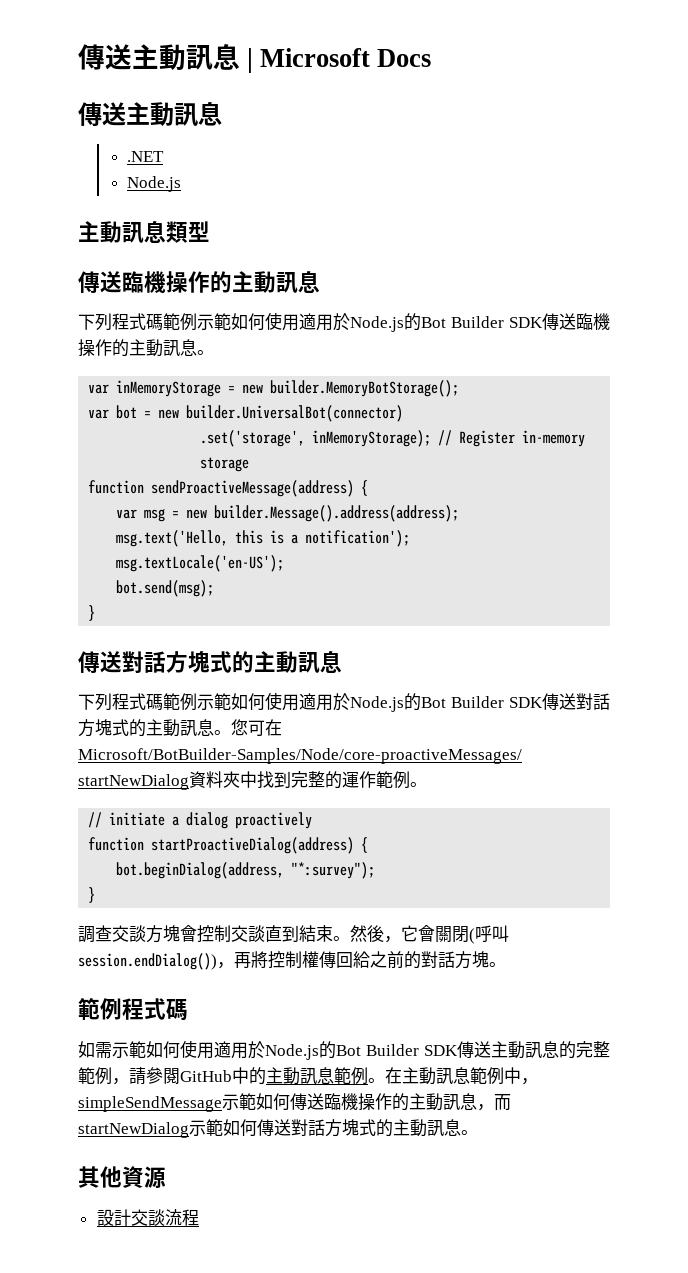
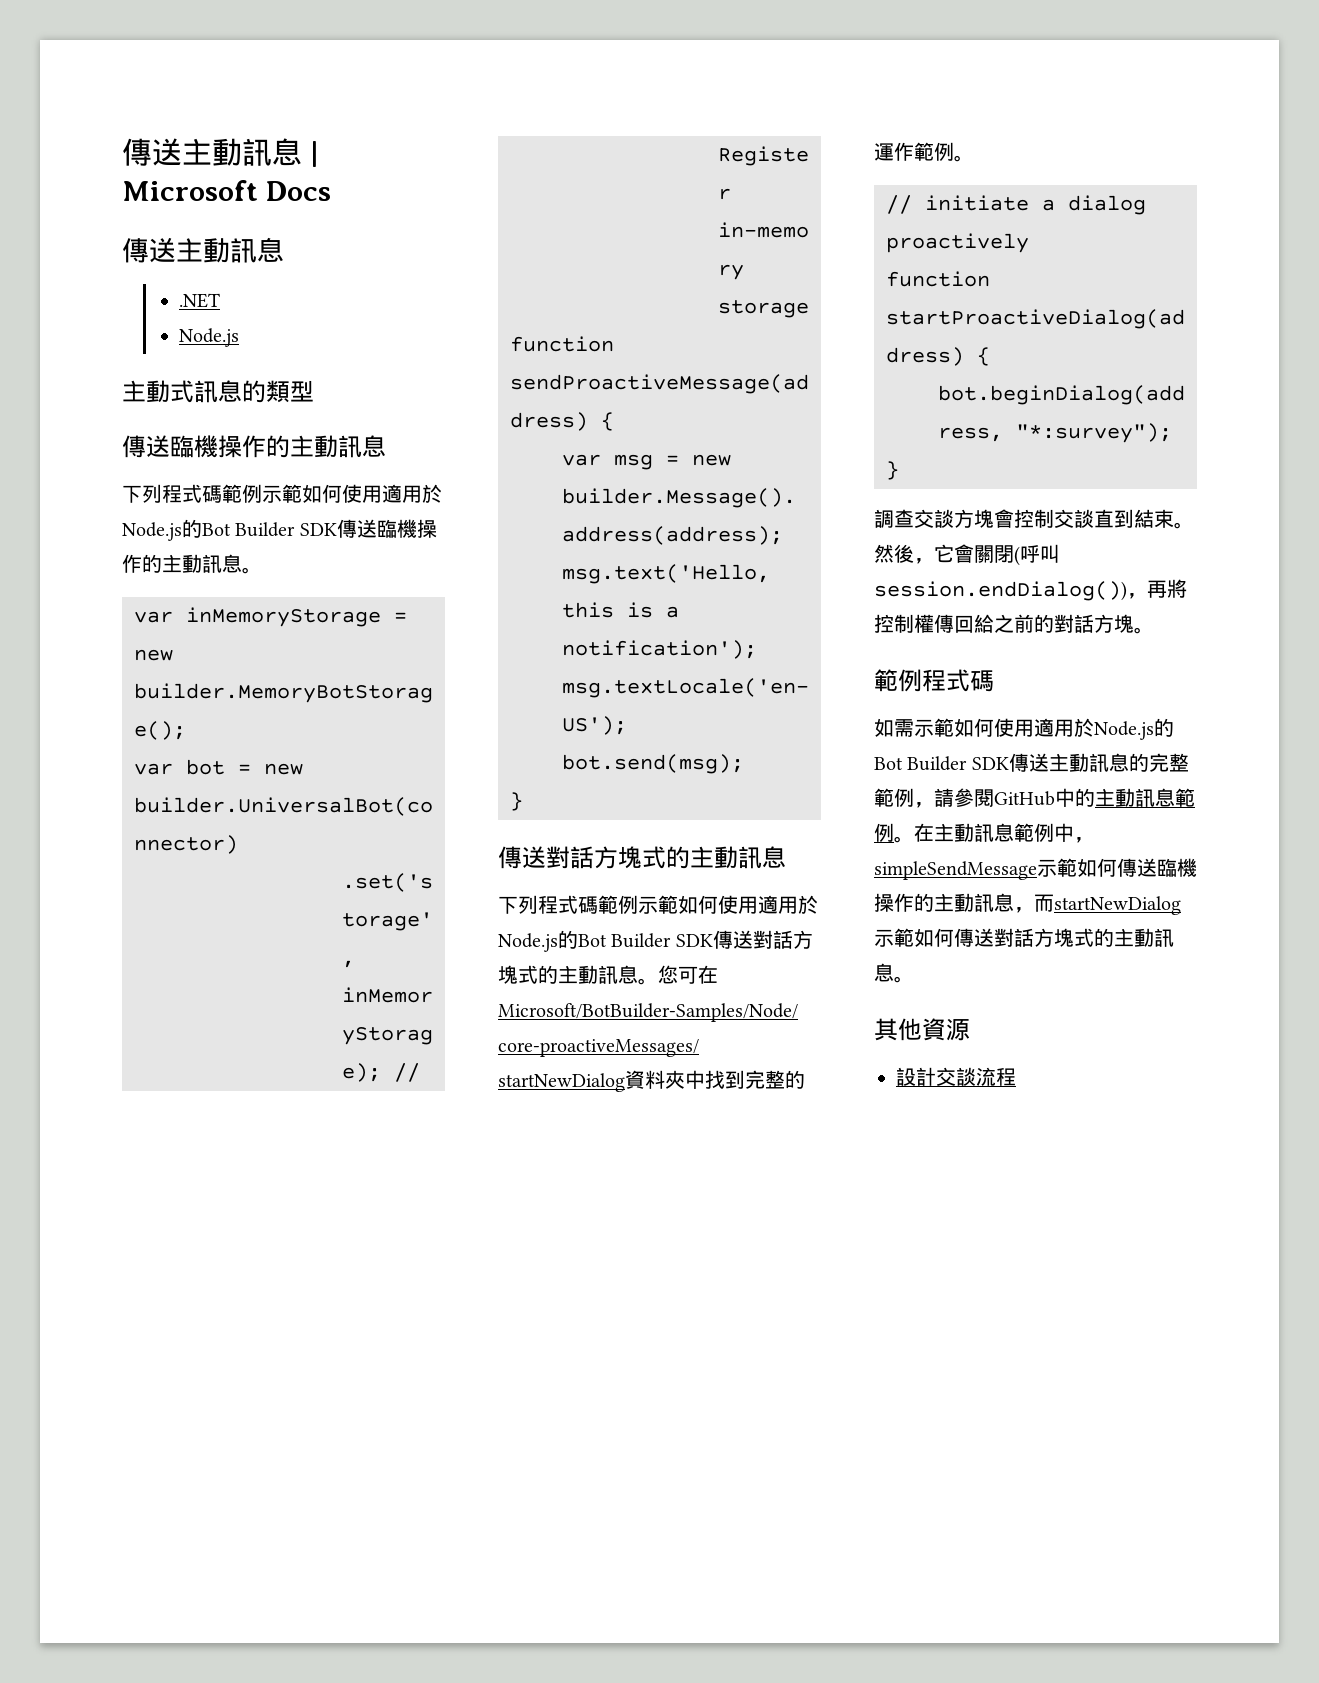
[122,220,166,244] 訊息 -> [170,380,266,403] 式訊息的

